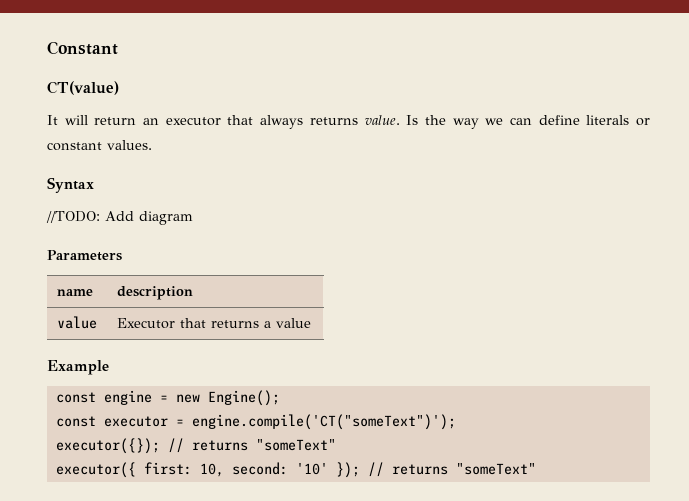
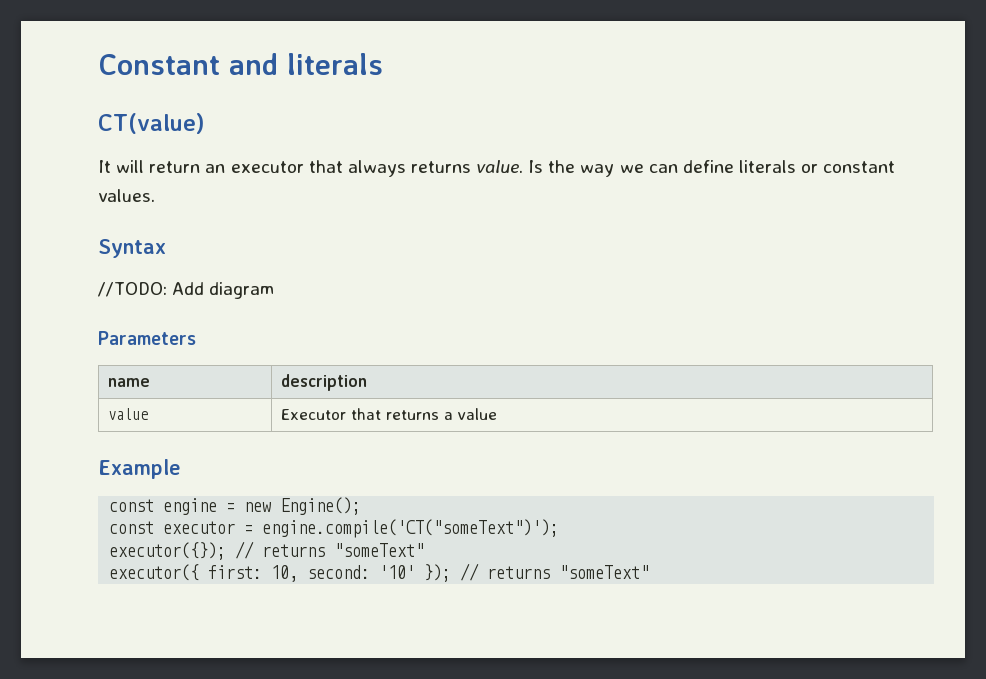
(118, 48) none -> [229,53,383,75] and literals

